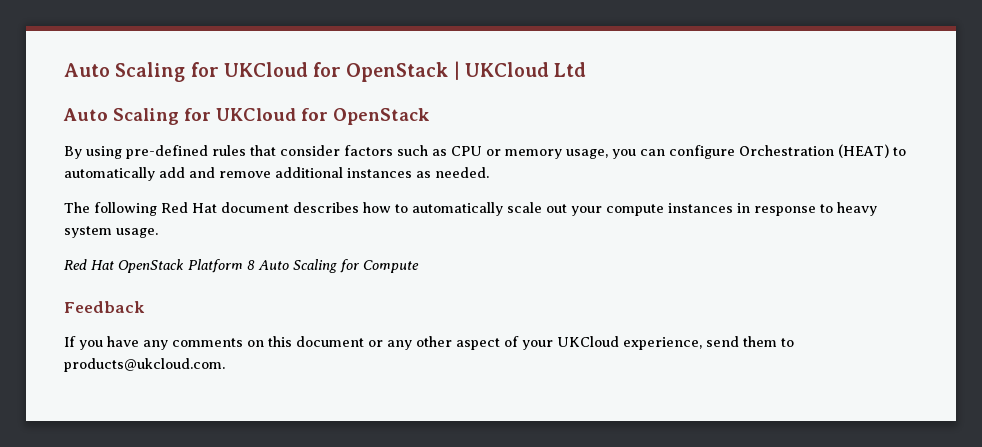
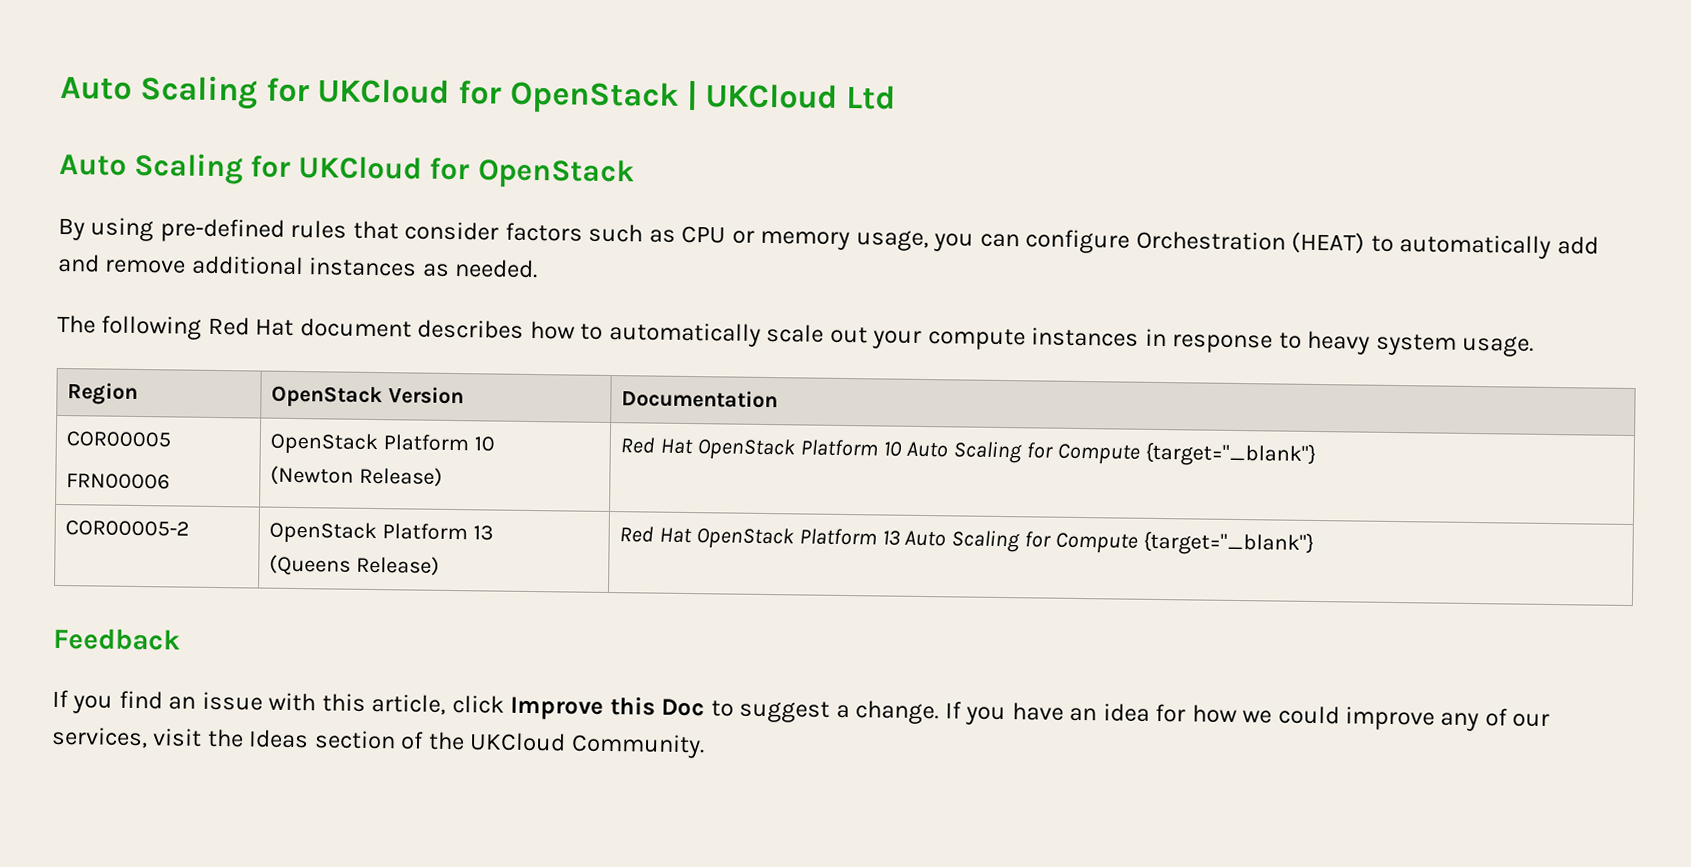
[64,259,419,273] [64,301,145,313] [64,336,794,350] [64,358,225,372] // Red Hat OpenStack Platform 8 Auto Scaling for Compute // Feedback // If you have any comments on this document or any other aspect of your UKCloud experience, send them to products@ukcloud.com. -> [67,382,139,405] [271,385,465,409] [621,389,779,409] [66,431,172,448] [66,473,171,490] [270,432,495,456] [270,465,444,487] [620,437,1316,467] [65,520,190,537] [269,521,494,545] [269,554,441,576] [619,526,1314,556] [53,627,181,651] [52,689,1551,732] [51,726,705,759] // Region | OpenStack Version | Documentation // COR00005 // FRN00006 | OpenStack Platform 10 // (Newton Release) | Red Hat OpenStack Platform 10 Auto Scaling for Compute {target="_blank"} // COR00005-2 | OpenStack Platform 13 // (Queens Release) | Red Hat OpenStack Platform 13 Auto Scaling for Compute {target="_blank"} // Feedback // If you find an issue with this article, click Improve this Doc to suggest a change. If you have an idea for how we could improve any of our services, visit the Ideas section of the UKCloud Community.

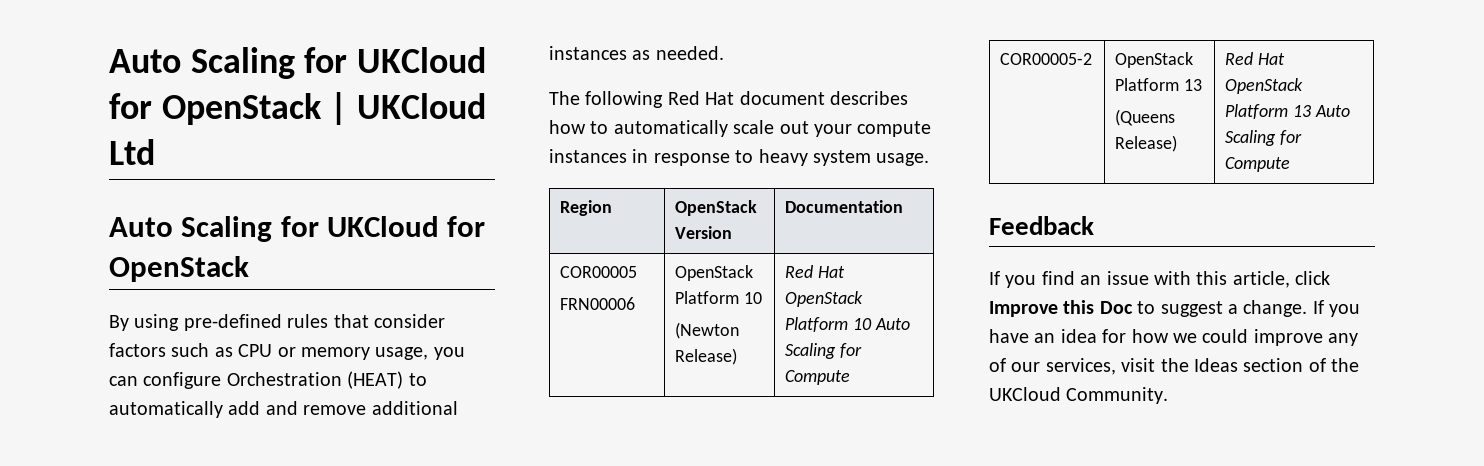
[1144,441,1316,467] {target="_blank"} -> (851, 377) none
[1142,530,1314,556] {target="_blank"} -> (1291, 164) none

